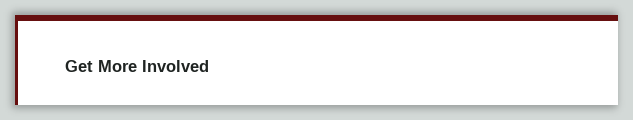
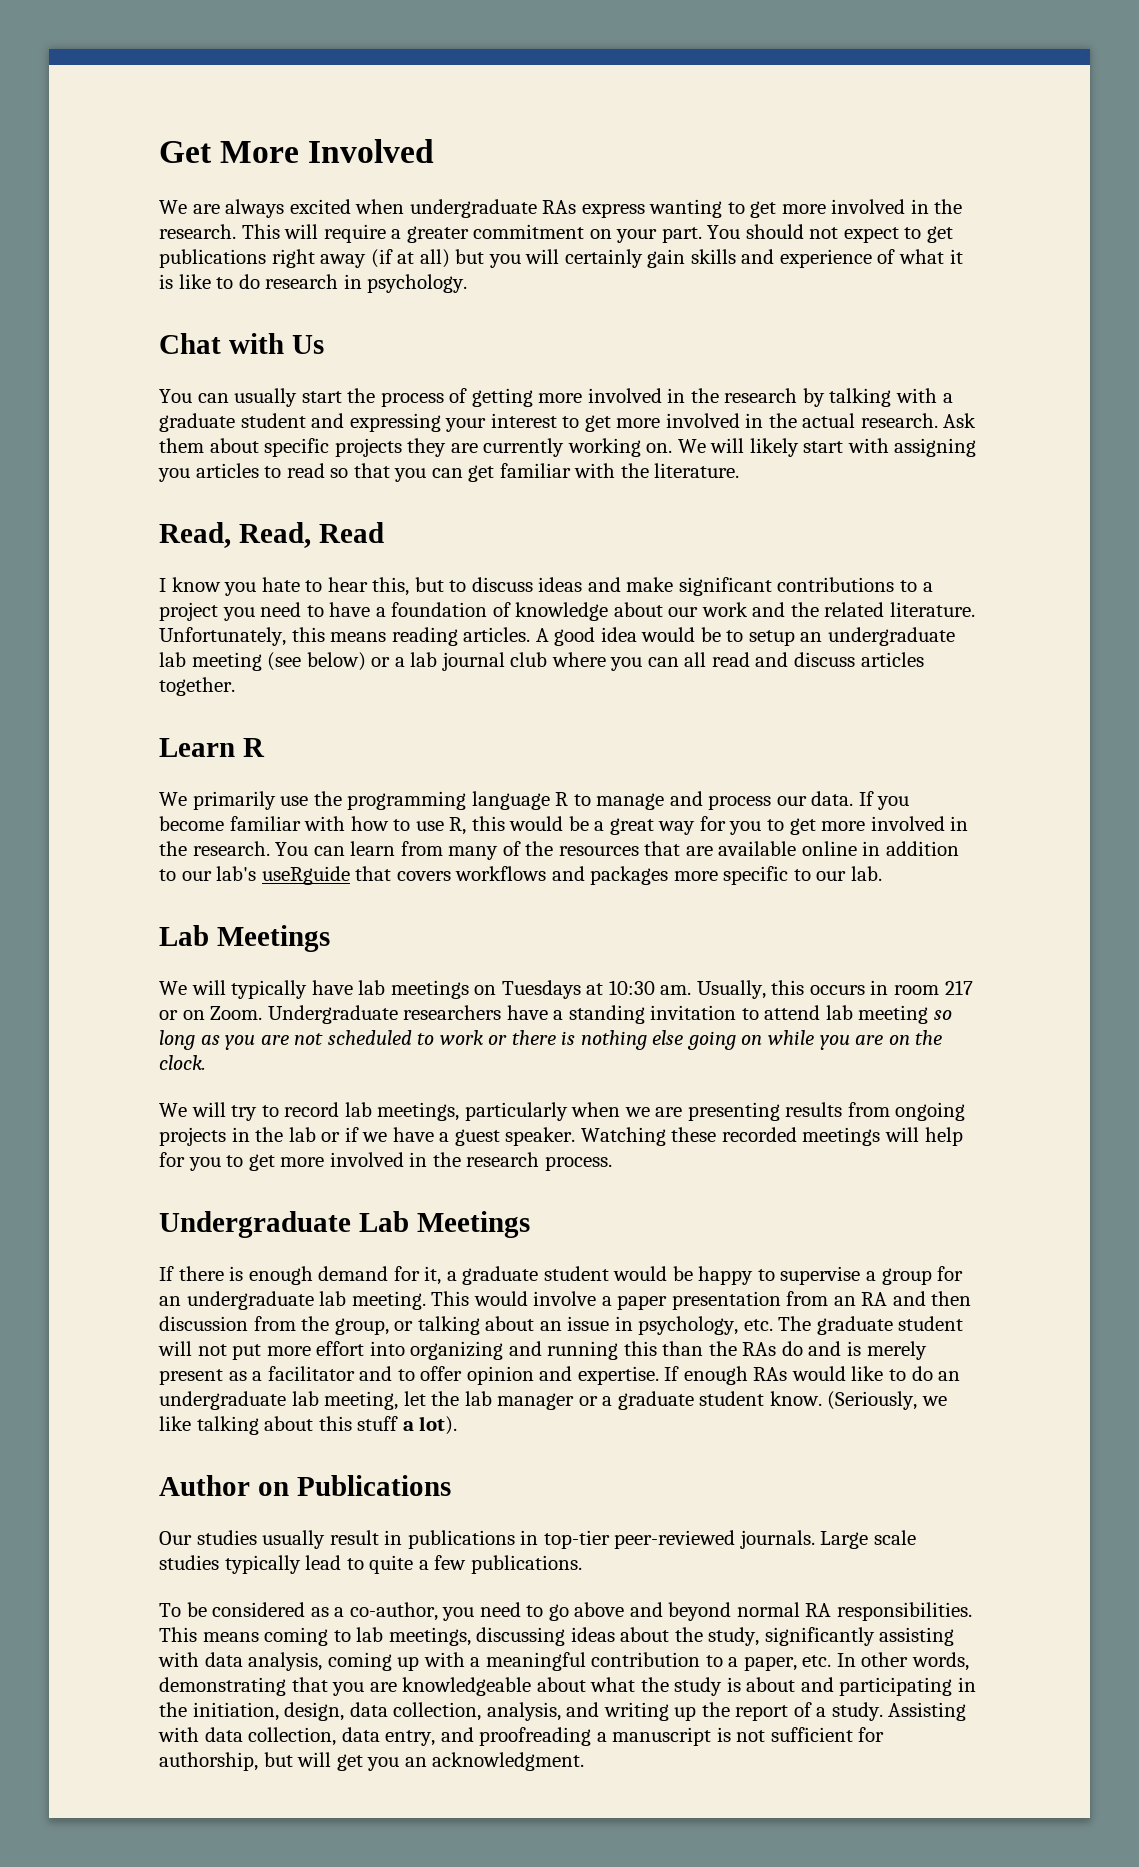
(209, 66) none -> [159,199,963,218] [159,224,954,243] [159,249,963,268] [159,274,468,293] [159,333,324,354] [159,388,953,407] [159,413,977,432] [159,438,977,457] [158,463,740,482] [159,522,384,548] [159,577,933,596] [159,602,976,621] [159,627,955,646] [159,652,924,671] [159,677,235,696] [159,738,265,757] [159,791,910,810] [159,816,969,835] [159,841,960,860] [159,866,882,885] [159,925,330,952] [159,980,973,999] [159,1005,952,1024] [159,1030,943,1050] [159,1055,206,1070] [159,1102,966,1121] [159,1127,963,1146] [159,1152,612,1171] [159,1211,530,1238] [159,1266,964,1285] [159,1291,972,1310] [159,1316,964,1335] [158,1341,927,1360] [159,1366,961,1385] [159,1391,947,1410] [159,1416,458,1435] [159,1475,451,1496] [159,1530,916,1549] [159,1555,582,1574] [159,1602,973,1621] [159,1627,955,1646] [158,1652,970,1671] [159,1677,976,1696] [159,1702,967,1721] [158,1727,885,1746] [159,1752,585,1771] // We are always excited when undergraduate RAs express wanting to get more involved in the research. This will require a greater commitment on your part. You should not expect to get publications right away (if at all) but you will certainly gain skills and experience of what it is like to do research in psychology. // Chat with Us // You can usually start the process of getting more involved in the research by talking with a graduate student and expressing your interest to get more involved in the actual research. Ask them about specific projects they are currently working on. We will likely start with assigning you articles to read so that you can get familiar with the literature. // Read, Read, Read // I know you hate to hear this, but to discuss ideas and make significant contributions to a project you need to have a foundation of knowledge about our work and the related literature. Unfortunately, this means reading articles. A good idea would be to setup an undergraduate lab meeting (see below) or a lab journal club where you can all read and discuss articles together. // Learn R // We primarily use the programming language R to manage and process our data. If you become familiar with how to use R, this would be a great way for you to get more involved in the research. You can learn from many of the resources that are available online in addition to our lab's useRguide that covers workflows and packages more specific to our lab. // Lab Meetings // We will typically have lab meetings on Tuesdays at 10:30 am. Usually, this occurs in room 217 or on Zoom. Undergraduate researchers have a standing invitation to attend lab meeting so long as you are not scheduled to work or there is nothing else going on while you are on the clock. // We will try to record lab meetings, particularly when we are presenting results from ongoing projects in the lab or if we have a guest speaker. Watching these recorded meetings will help for you to get more involved in the research process. // Undergraduate Lab Meetings // If there is enough demand for it, a graduate student would be happy to supervise a group for an undergraduate lab meeting. This would involve a paper presentation from an RA and then discussion from the group, or talking about an issue in psychology, etc. The graduate student will not put more effort into organizing and running this than the RAs do and is merely present as a facilitator and to offer opinion and expertise. If enough RAs would like to do an undergraduate lab meeting, let the lab manager or a graduate student know. (Seriously, we like talking about this stuff a lot). // Author on Publications // Our studies usually result in publications in top-tier peer-reviewed journals. Large scale studies typically lead to quite a few publications. // To be considered as a co-author, you need to go above and beyond normal RA responsibilities. This means coming to lab meetings, discussing ideas about the study, significantly assisting with data analysis, coming up with a meaningful contribution to a paper, etc. In other words, demonstrating that you are knowledgeable about what the study is about and participating in the initiation, design, data collection, analysis, and writing up the report of a study. Assisting with data collection, data entry, and proofreading a manuscript is not sufficient for authorship, but will get you an acknowledgment.

